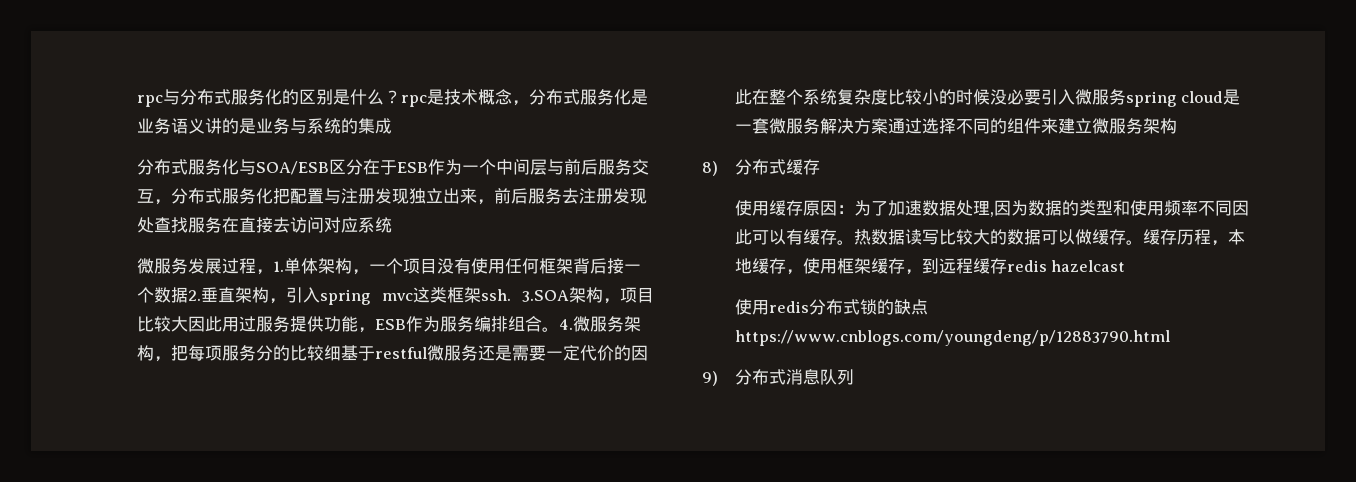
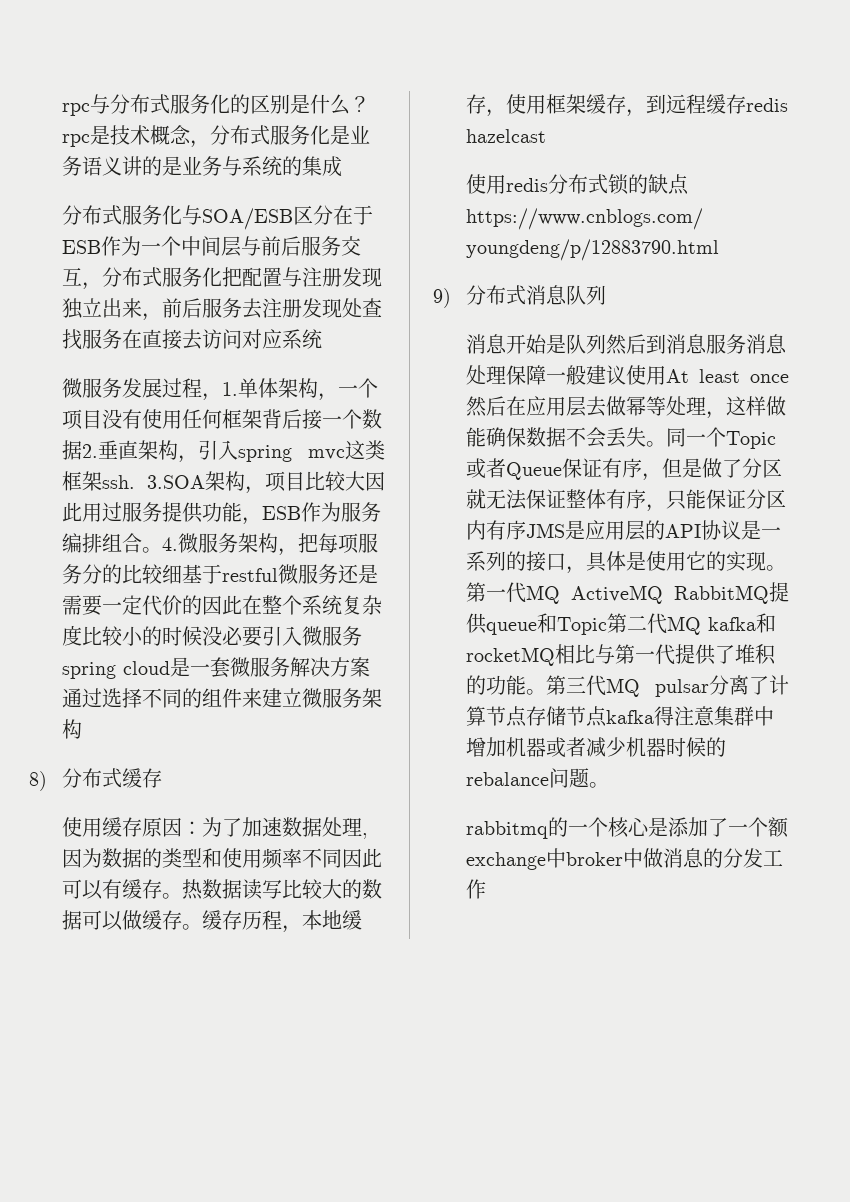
(854, 377) none -> [466,334,788,355] [466,365,789,385] [466,396,787,419] [466,427,777,449] [466,458,783,481] [466,489,787,512] [466,520,782,541] [466,551,787,574] [466,582,789,604] [466,613,777,635] [466,644,777,666] [466,675,789,697] [466,706,775,727] [466,737,727,758] [466,768,610,788] [466,817,790,839] [466,848,784,870] [466,879,487,899] // 消息开始是队列然后到消息服务消息处理保障一般建议使用At least once然后在应用层去做幂等处理，这样做能确保数据不会丢失。同一个Topic或者Queue保证有序，但是做了分区就无法保证整体有序，只能保证分区内有序JMS是应用层的API协议是一系列的接口，具体是使用它的实现。第一代MQ ActiveMQ RabbitMQ提供queue和Topic第二代MQ kafka和rocketMQ相比与第一代提供了堆积的功能。第三代MQ pulsar分离了计算节点存储节点kafka得注意集群中增加机器或者减少机器时候的rebalance问题。 // rabbitmq的一个核心是添加了一个额exchange中broker中做消息的分发工作

